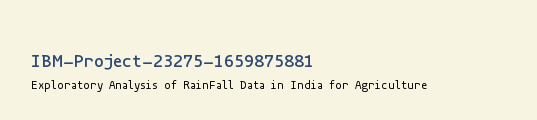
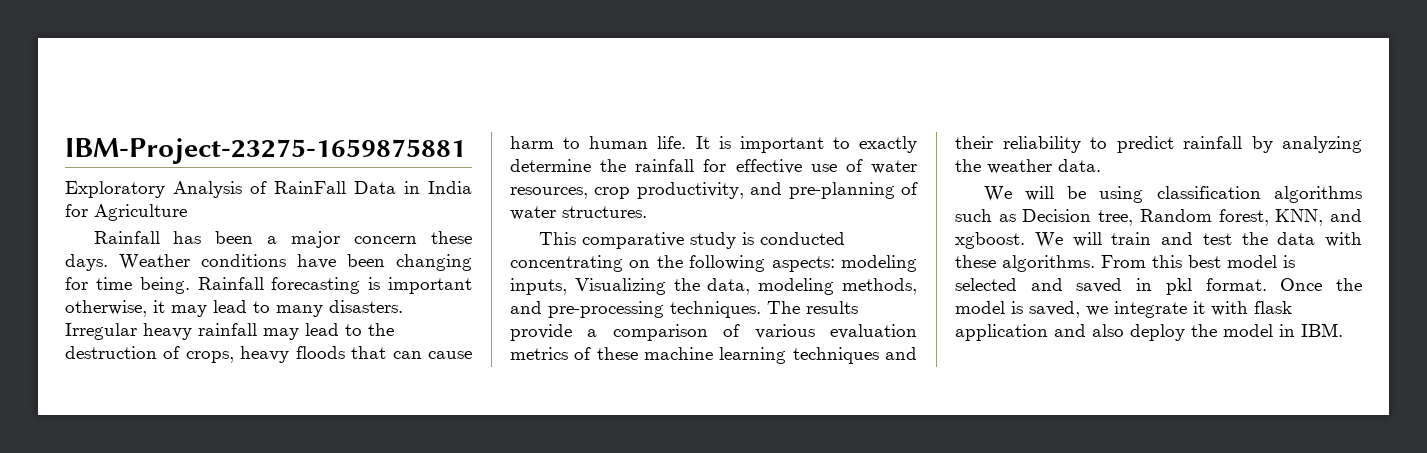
(427, 86) none -> [93,231,472,248] [65,254,472,271] [65,277,472,294] [65,300,403,317] [65,323,394,340] [65,346,472,363] [510,136,917,153] [510,159,917,174] [510,182,918,199] [510,206,647,220] [538,232,845,249] [510,255,917,272] [510,278,917,295] [510,301,858,318] [510,324,917,341] [510,347,917,364] [955,136,1362,153] [955,159,1101,174] [983,186,1362,203] [955,209,1362,226] [955,232,1362,249] [955,255,1295,272] [955,278,1362,295] [955,301,1292,318] [955,323,1343,341] // Rainfall has been a major concern these days. Weather conditions have been changing for time being. Rainfall forecasting is important otherwise, it may lead to many disasters. Irregular heavy rainfall may lead to the destruction of crops, heavy floods that can cause harm to human life. It is important to exactly determine the rainfall for effective use of water resources, crop productivity, and pre-planning of water structures. // This comparative study is conducted concentrating on the following aspects: modeling inputs, Visualizing the data, modeling methods, and pre-processing techniques. The results provide a comparison of various evaluation metrics of these machine learning techniques and their reliability to predict rainfall by analyzing the weather data. // We will be using classification algorithms such as Decision tree, Random forest, KNN, and xgboost. We will train and test the data with these algorithms. From this best model is selected and saved in pkl format. Once the model is saved, we integrate it with flask application and also deploy the model in IBM.

